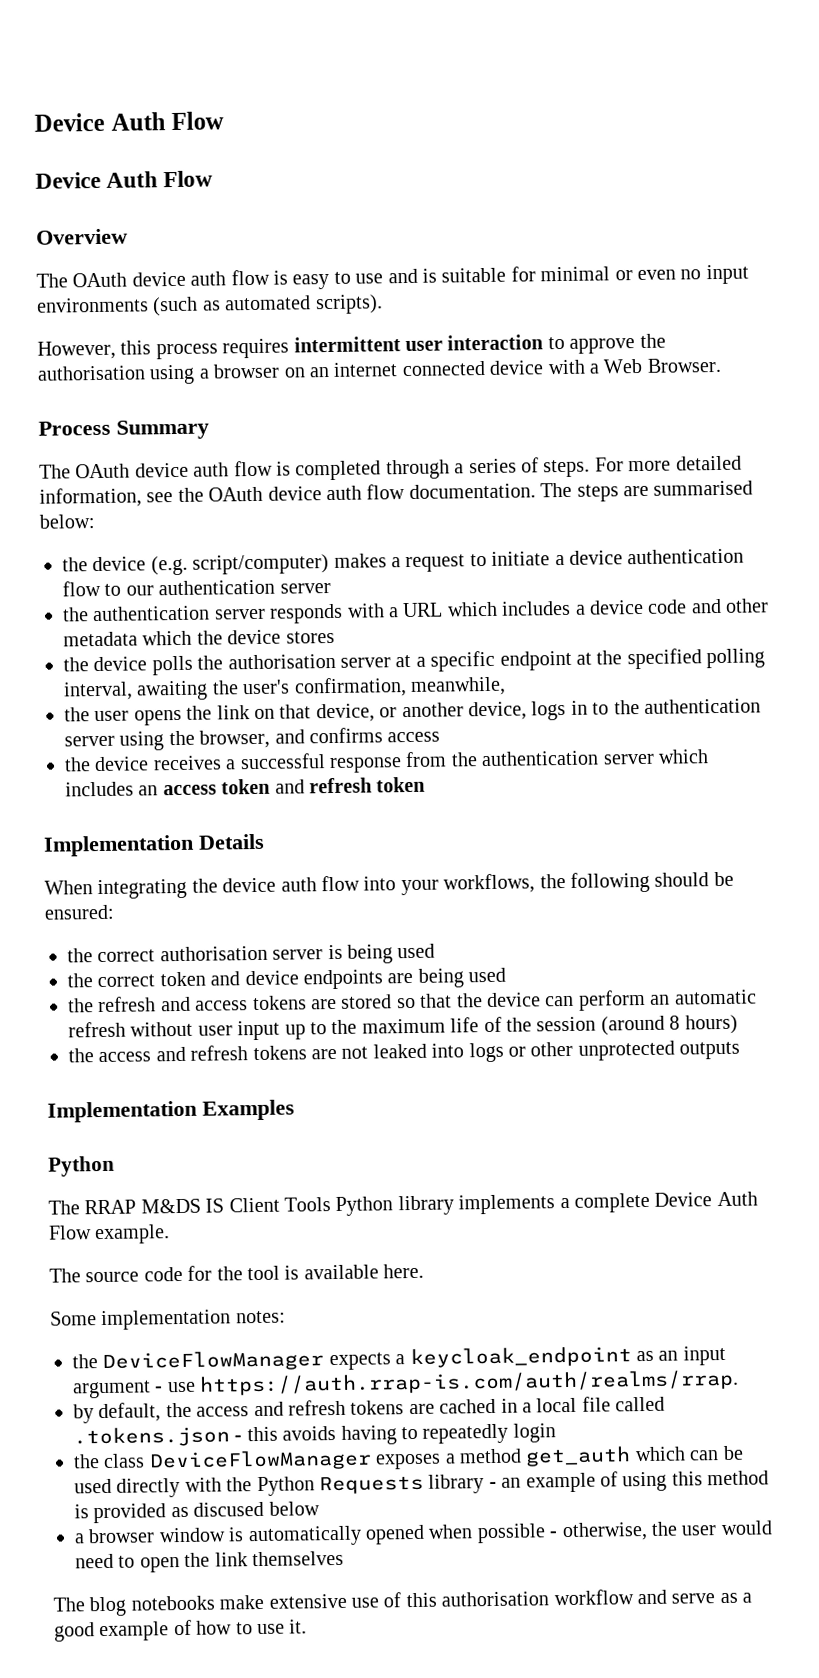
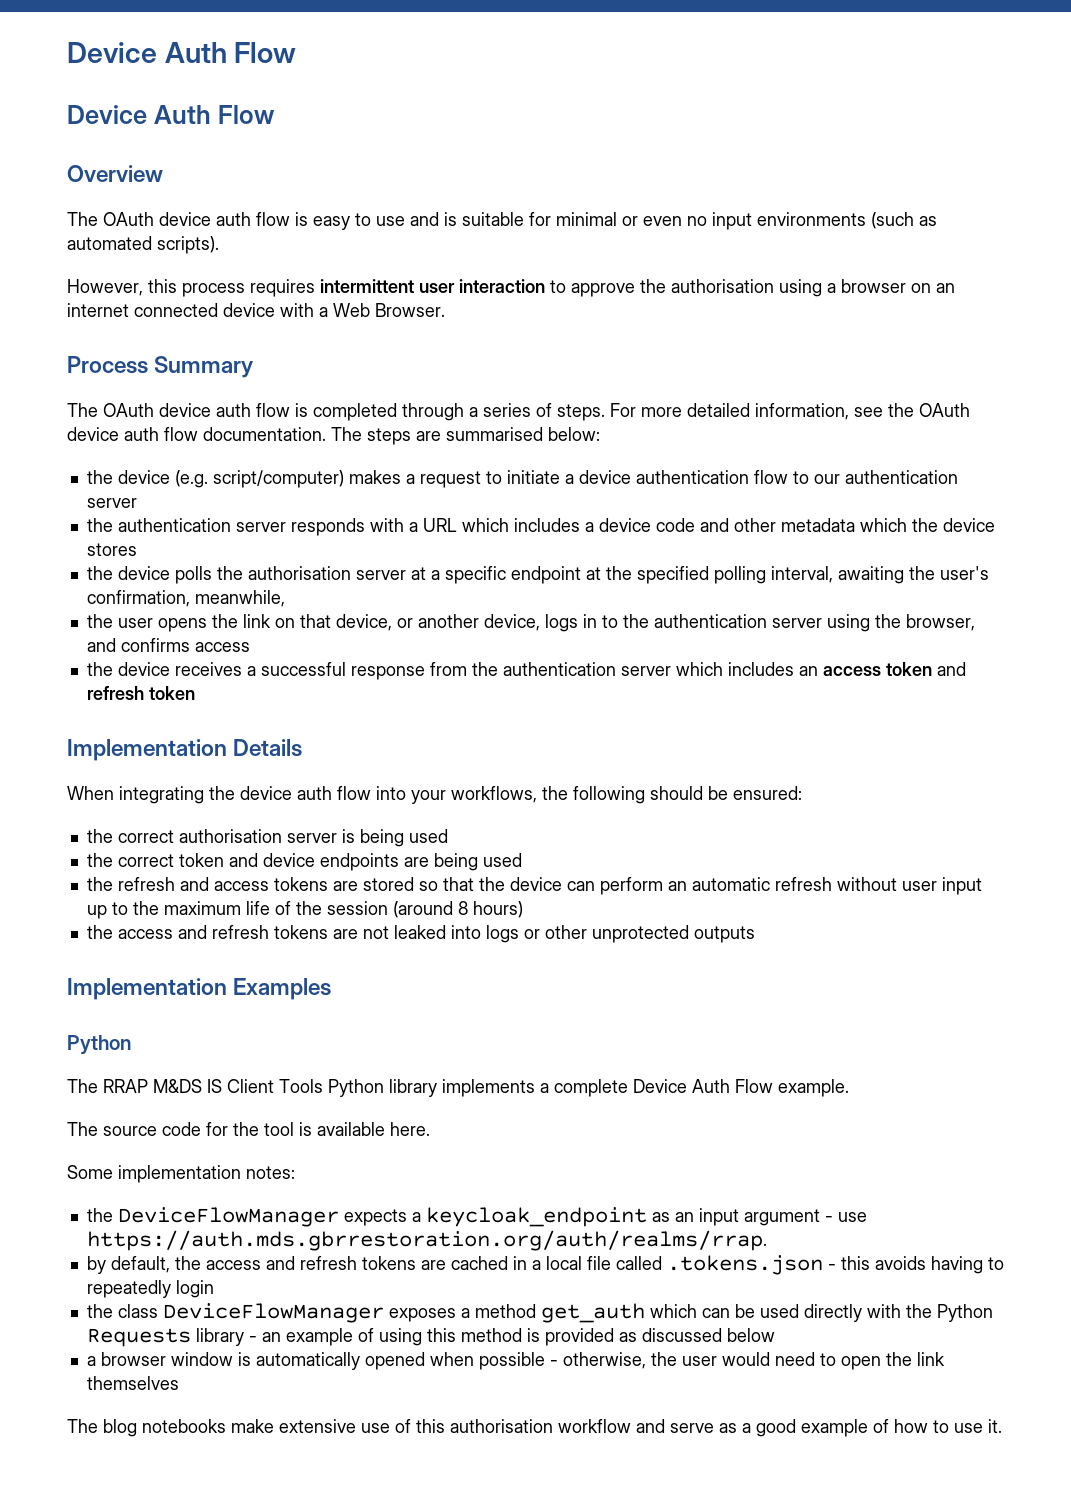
[199,1369,740,1396] https://auth.rrap-is.com/auth/realms/rrap. -> [86,1230,767,1251] https://auth.mds.gbrrestoration.org/auth/realms/rrap.
[193,1501,265,1517] discused -> [641,1328,722,1342] discussed

